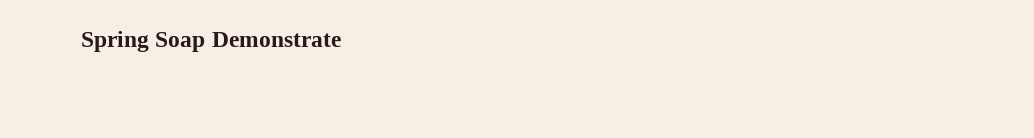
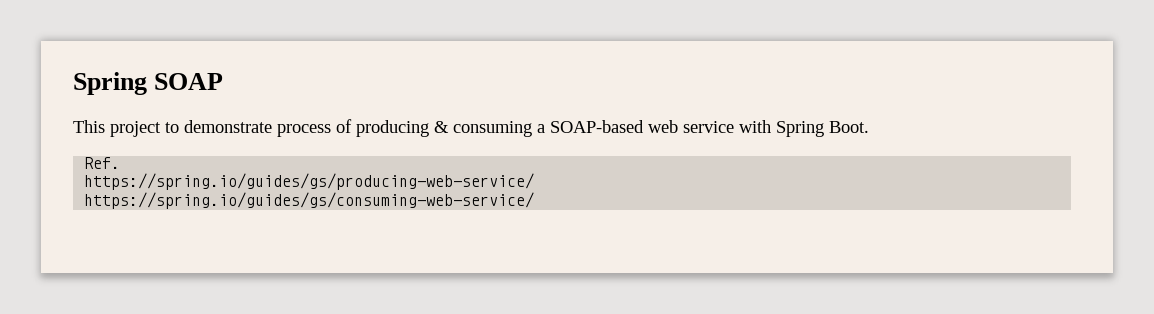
[81,31,341,52] Spring Soap Demonstrate -> [73,72,224,95] [73,119,869,137] [84,157,121,169] [84,173,535,190] [84,192,535,209] Spring SOAP // This project to demonstrate process of producing & consuming a SOAP-based web service with Spring Boot. // Ref. // https://spring.io/guides/gs/producing-web-service/ // https://spring.io/guides/gs/consuming-web-service/

